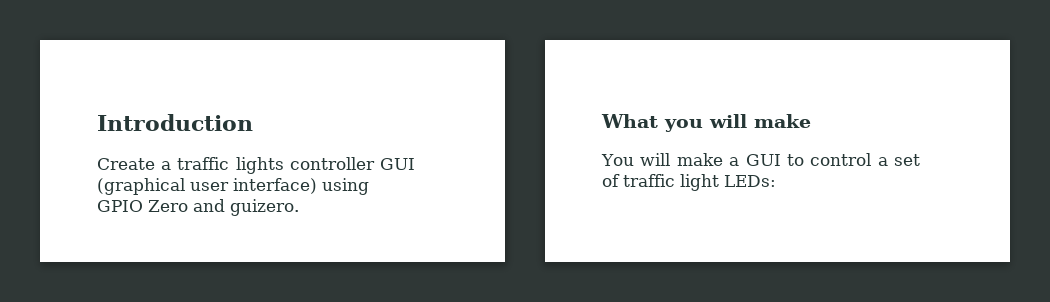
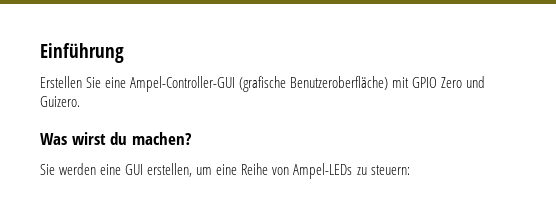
[97,114,253,131] [97,157,415,174] [97,178,369,195] [97,199,299,216] [601,114,811,132] [601,153,920,166] [602,174,776,191] Introduction // Create a traffic lights controller GUI (graphical user interface) using GPIO Zero and guizero. // What you will make // You will make a GUI to control a set of traffic light LEDs: -> [40,43,124,63] [40,76,486,92] [40,96,80,107] [40,132,192,145] [40,163,410,179] Einführung // Erstellen Sie eine Ampel-Controller-GUI (grafische Benutzeroberfläche) mit GPIO Zero und Guizero. // Was wirst du machen? // Sie werden eine GUI erstellen, um eine Reihe von Ampel-LEDs zu steuern:

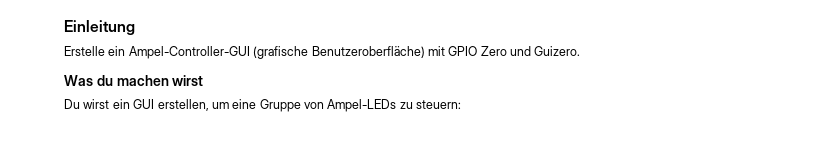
[40,43,124,63] [40,76,127,88] Einführung // Erstellen Sie eine -> [64,20,135,35] [64,46,126,56] Einleitung // Erstelle ein
[71,132,192,145] [40,163,122,175] wirst du machen? // Sie werden eine -> [96,75,204,86] [64,99,130,109] du machen wirst // Du wirst ein
[241,163,269,175] Reihe -> [259,99,301,112] Gruppe

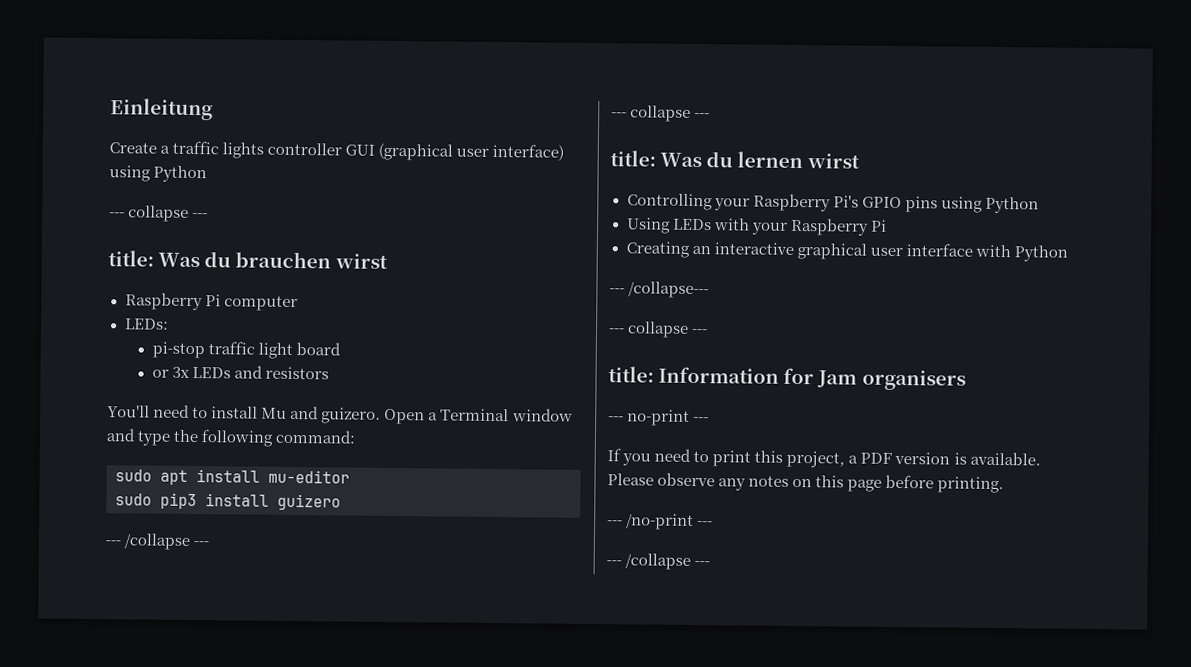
[64,46,581,59] [64,75,204,86] [64,99,462,112] Erstelle ein Ampel-Controller-GUI (grafische Benutzeroberfläche) mit GPIO Zero und Guizero. // Was du machen wirst // Du wirst ein GUI erstellen, um eine Gruppe von Ampel-LEDs zu steuern: -> [109,140,565,161] [109,165,208,183] [109,205,209,222] [108,250,388,269] [124,292,298,312] [124,318,169,330] [151,341,341,359] [151,365,329,380] [107,404,573,425] [106,428,357,447] [115,469,350,485] [115,492,341,511] [105,533,210,550] [611,105,711,122] [610,150,860,169] [626,193,1039,214] [625,217,887,236] [625,241,1068,262] [609,281,710,299] [609,321,709,338] [608,366,966,391] [608,409,710,426] [607,448,1041,468] [607,472,1005,494] [607,513,714,530] [606,553,711,570] Create a traffic lights controller GUI (graphical user interface) using Python // --- collapse --- // title: Was du brauchen wirst // Raspberry Pi computer // LEDs: // pi-stop traffic light board // or 3x LEDs and resistors // You'll need to install Mu and guizero. Open a Terminal window and type the following command: // sudo apt install mu-editor // sudo pip3 install guizero // --- /collapse --- // --- collapse --- // title: Was du lernen wirst // Controlling your Raspberry Pi's GPIO pins using Python // Using LEDs with your Raspberry Pi // Creating an interactive graphical user interface with Python // --- /collapse--- // --- collapse --- // title: Information for Jam organisers // --- no-print --- // If you need to print this project, a PDF version is available. Please observe any notes on this page before printing. // --- /no-print --- // --- /collapse ---

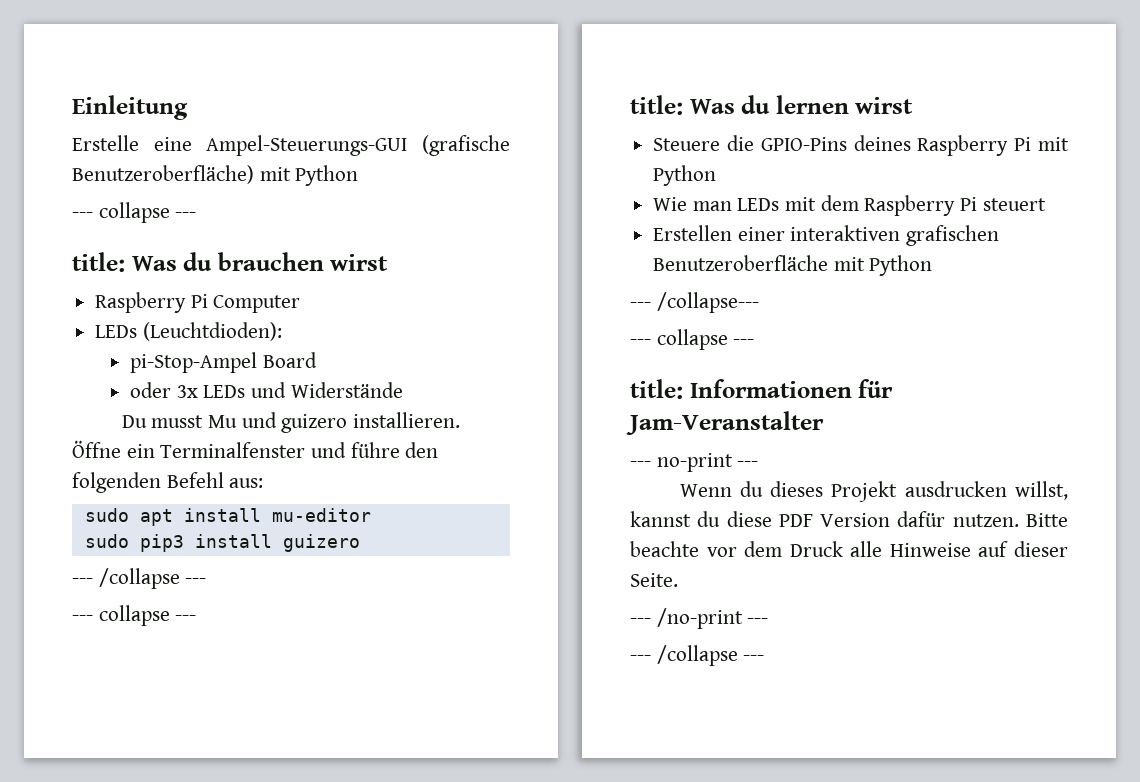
[109,140,565,161] [109,165,151,182] Create a traffic lights controller GUI (graphical user interface) using -> [72,135,511,156] [72,165,291,184] Erstelle eine Ampel-Steuerungs-GUI (grafische Benutzeroberfläche) mit
[223,295,298,312] [124,318,169,330] [151,341,341,359] [151,365,329,380] [107,404,573,425] [106,428,357,447] computer // LEDs: // pi-stop traffic light board // or 3x LEDs and resistors // You'll need to install Mu and guizero. Open a Terminal window and type the following command: -> [213,295,301,313] [95,322,282,341] [130,352,317,373] [130,382,403,398] [121,412,460,433] [72,440,439,458] [72,472,264,493] Computer // LEDs (Leuchtdioden): // pi-Stop-Ampel Board // oder 3x LEDs und Widerstände // Du musst Mu und guizero installieren. Öffne ein Terminalfenster und führe den folgenden Befehl aus:
[626,193,1039,214] [625,217,887,236] [625,241,1011,260] Controlling your Raspberry Pi's GPIO pins using Python // Using LEDs with your Raspberry Pi // Creating an interactive graphical user interface with -> [653,135,1069,156] [653,165,717,186] [653,195,1046,216] [653,225,1000,246] [653,255,865,271] Steuere die GPIO-Pins deines Raspberry Pi mit Python // Wie man LEDs mit dem Raspberry Pi steuert // Erstellen einer interaktiven grafischen Benutzeroberfläche mit
[658,366,966,391] Information for Jam organisers -> [689,379,894,398] [626,411,824,435] Informationen für Jam-Veranstalter
[607,448,1041,468] [607,472,1005,494] If you need to print this project, a PDF version is available. Please observe any notes on this page before printing. -> [679,481,1068,502] [630,511,1068,527] [630,541,1068,557] [630,573,678,587] Wenn du dieses Projekt ausdrucken willst, kannst du diese PDF Version dafür nutzen. Bitte beachte vor dem Druck alle Hinweise auf dieser Seite.

